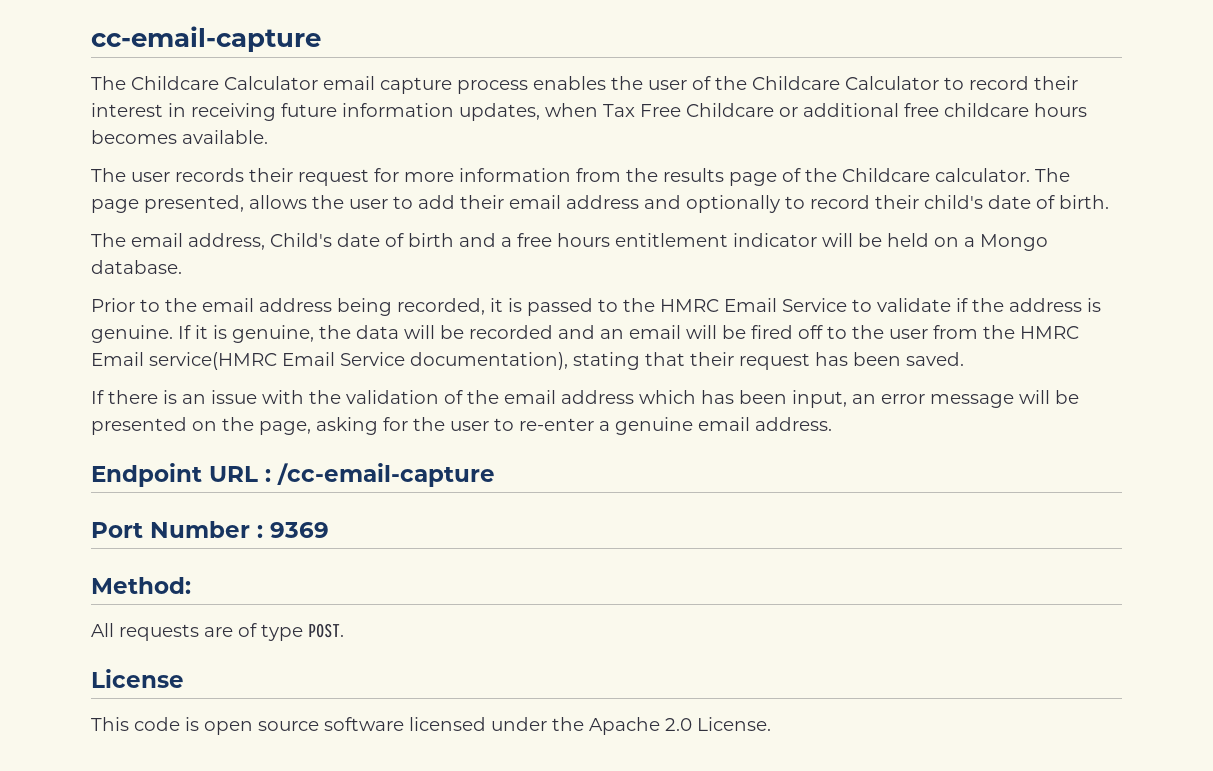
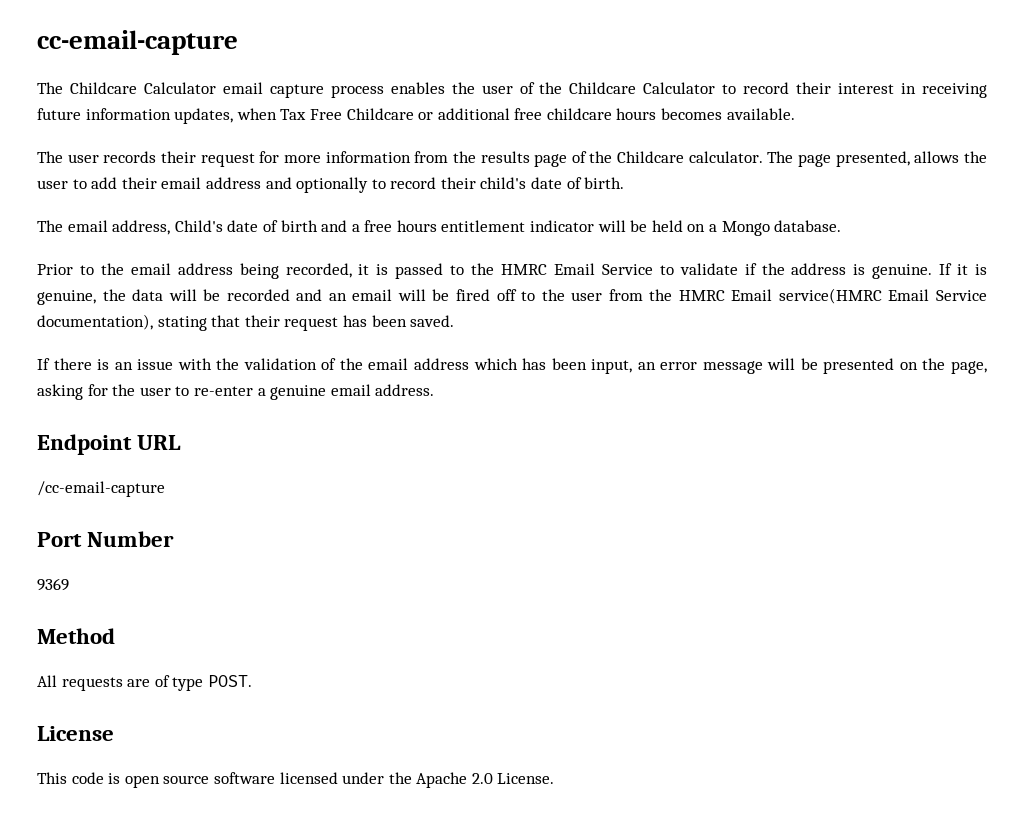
[265,469,271,482] : -> (182, 442) //
[257,525,263,538] : -> (175, 539) //
[91,577,191,594] Method: -> [37,628,115,644] Method

